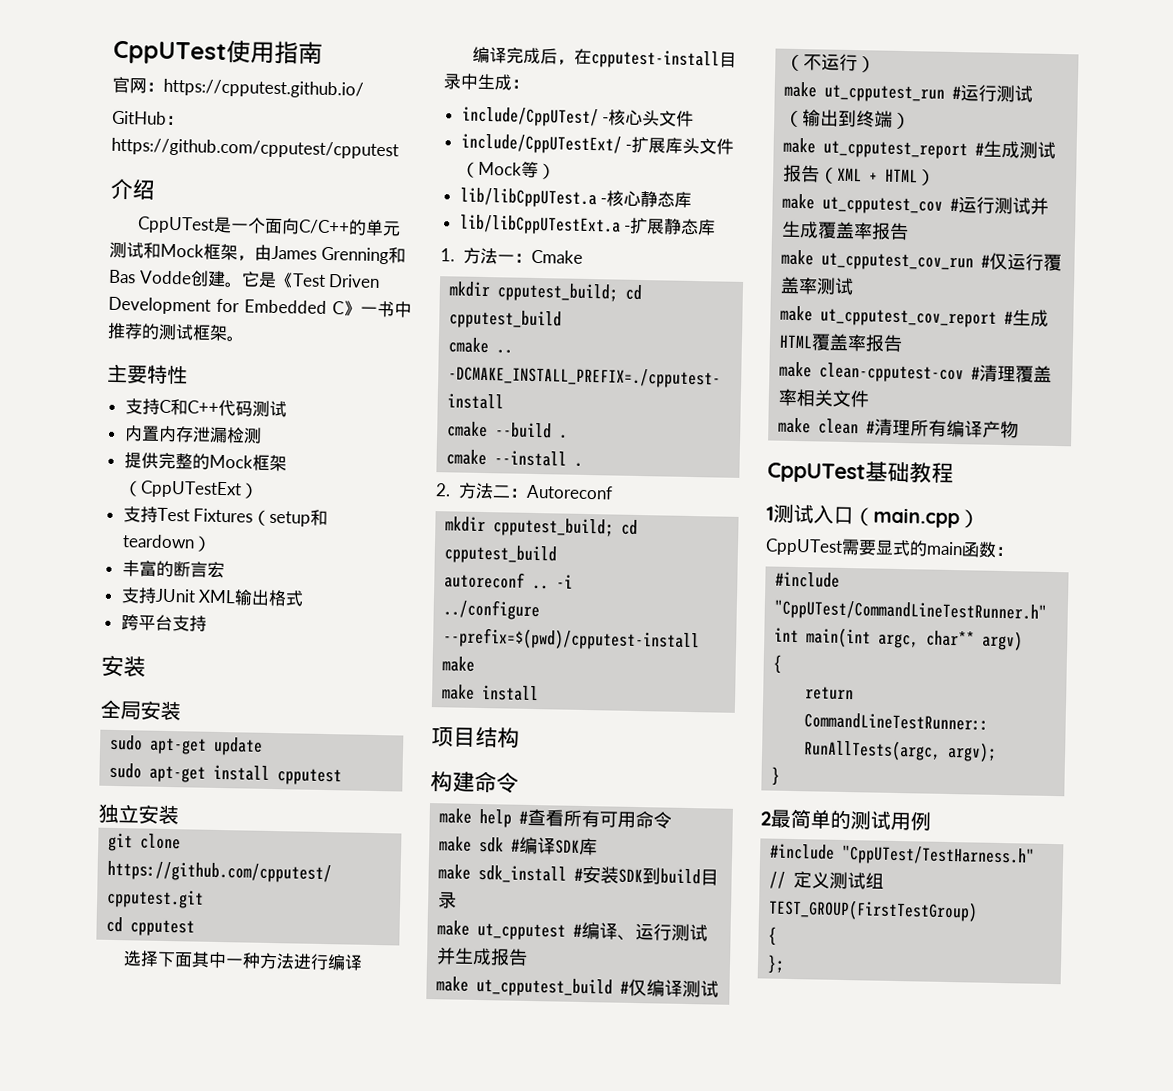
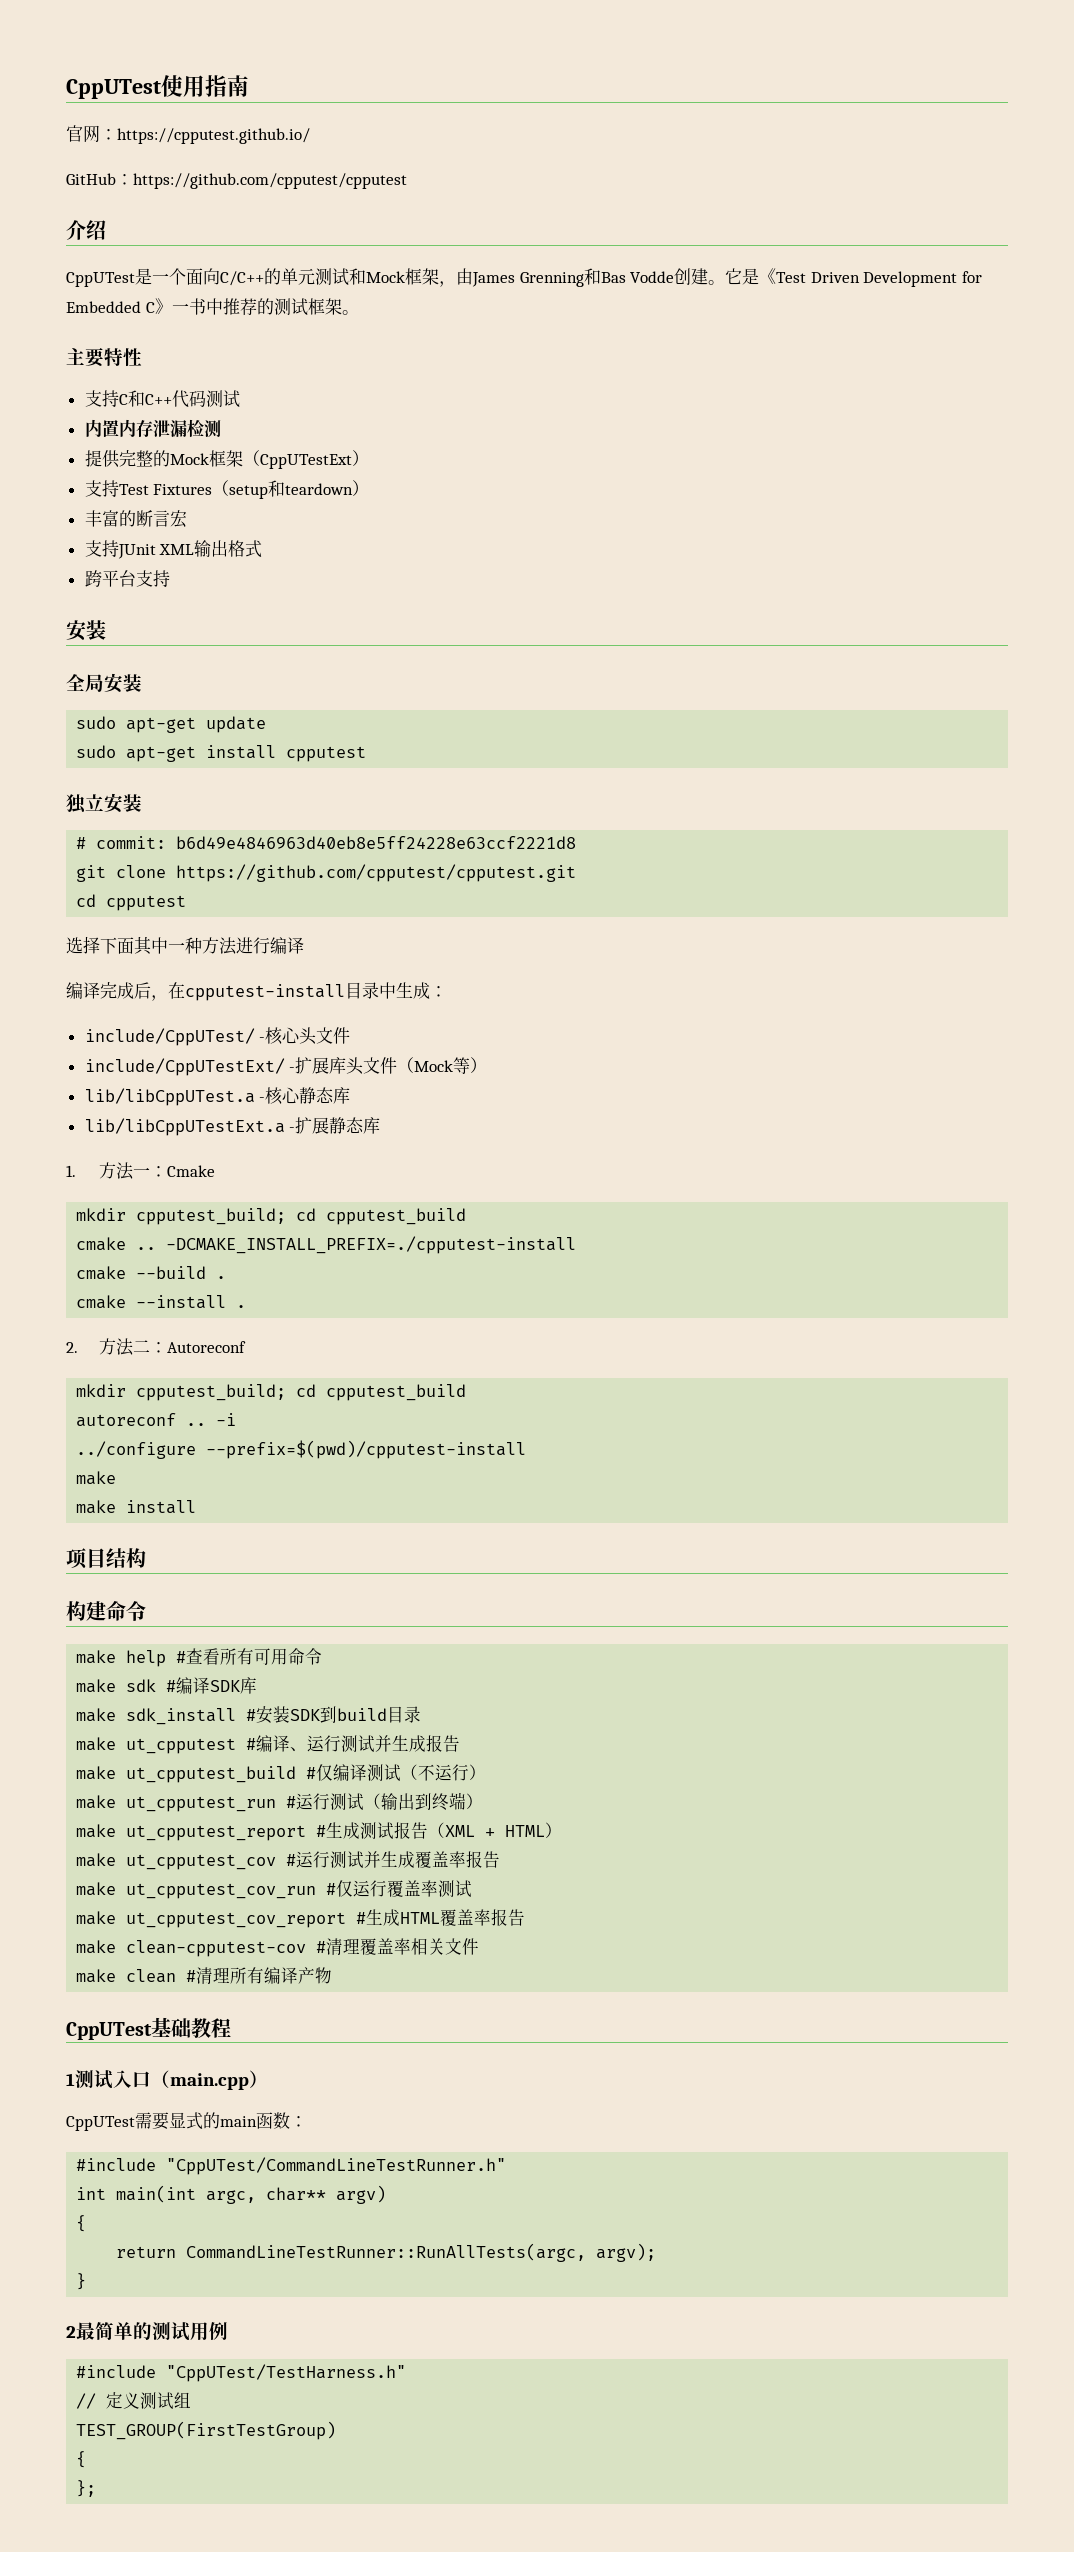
(179, 814) none -> [76,836,577,849] // # commit: b6d49e4846963d40eb8e5ff24228e63ccf2221d8

